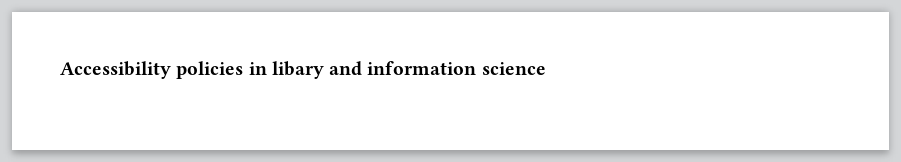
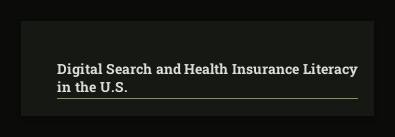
[60,61,546,79] Accessibility policies in libary and information science -> [57,63,358,77] [57,81,128,93] Digital Search and Health Insurance Literacy in the U.S.

